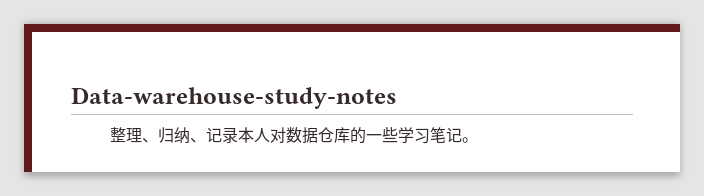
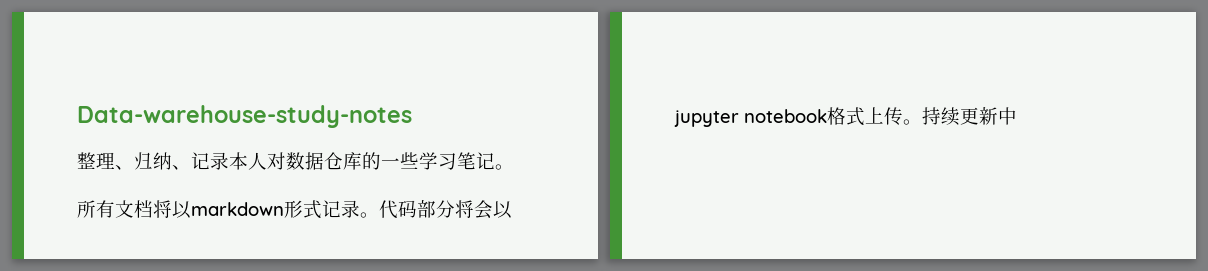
(478, 140) none -> [77,200,512,219] [674,107,1017,127] // 所有文档将以markdown形式记录。代码部分将会以jupyter notebook格式上传。持续更新中

